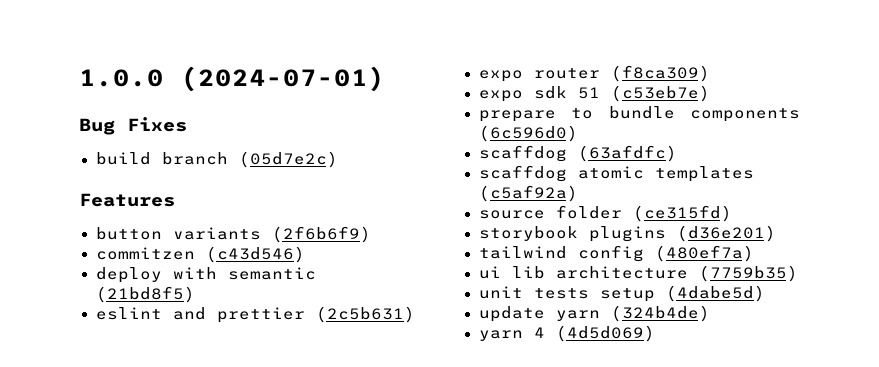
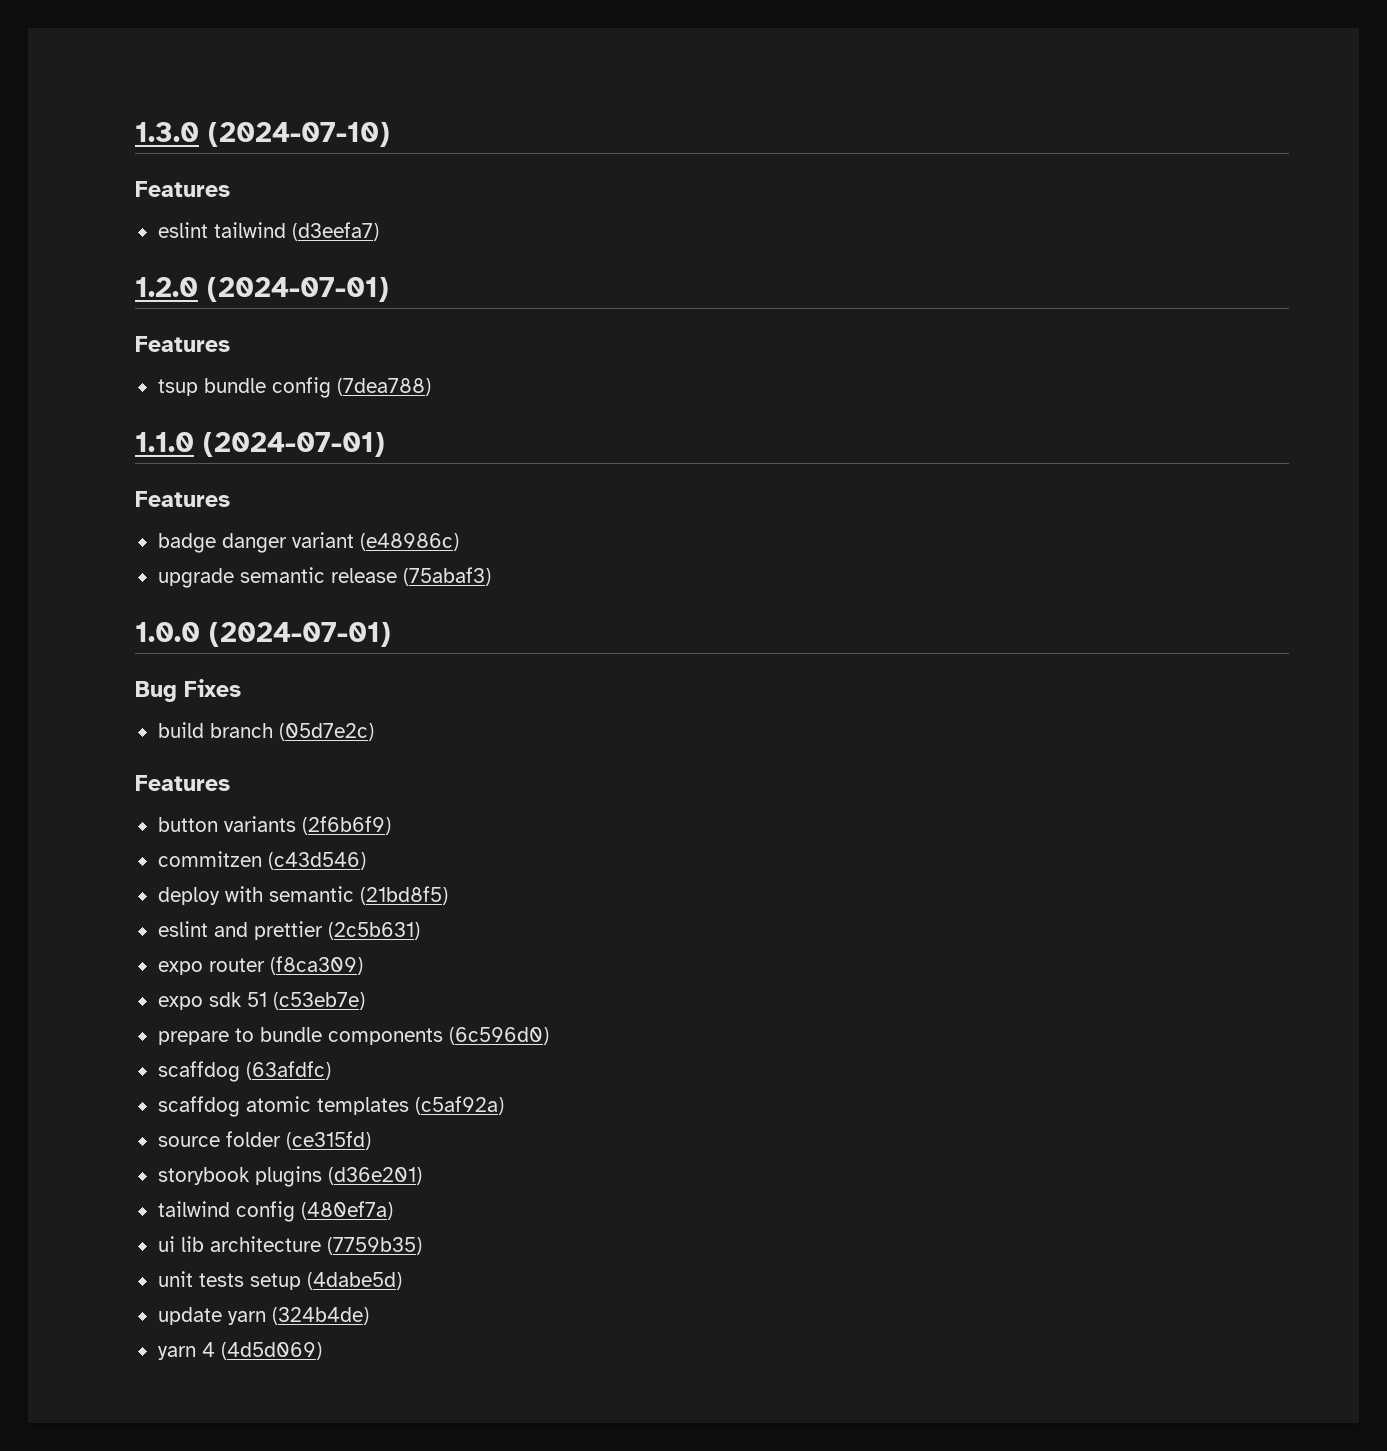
(79, 78) none -> [135,122,390,147] [135,181,230,197] [157,222,379,241] [135,277,389,302] [135,336,230,352] [157,377,431,398] [135,432,385,457] [135,491,230,507] [157,532,459,553] [157,567,491,588] 1.3.0 (2024-07-10) // Features // eslint tailwind (d3eefa7) // 1.2.0 (2024-07-01) // Features // tsup bundle config (7dea788) // 1.1.0 (2024-07-01) // Features // badge danger variant (e48986c) // upgrade semantic release (75abaf3) //

